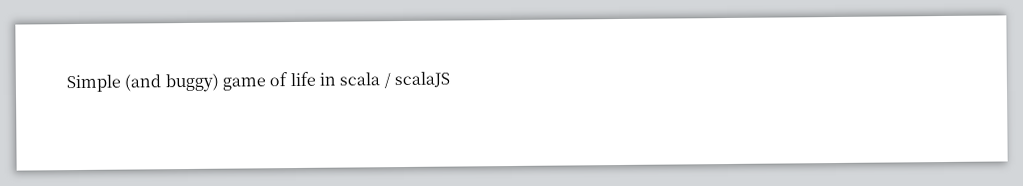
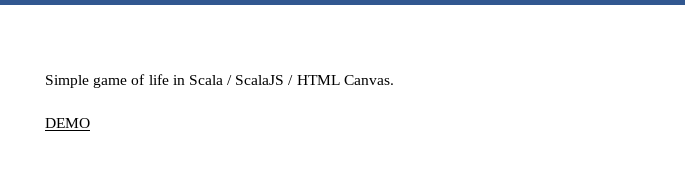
[124,73,219,93] (and buggy) -> (89, 81) none
[339,71,450,89] scala / scalaJS -> [188,75,394,85] [45,118,90,128] Scala / ScalaJS / HTML Canvas. // DEMO

